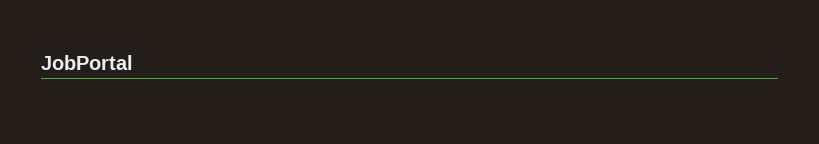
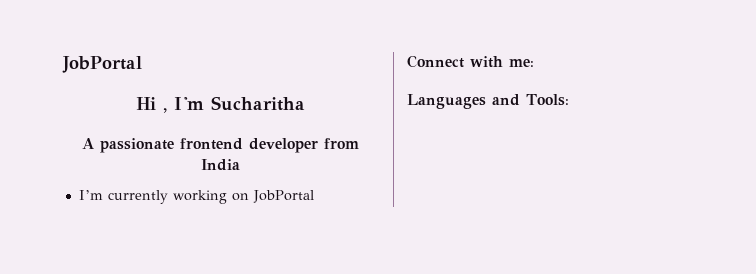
[41,55,133,70] JobPortal -> [62,56,142,73] [136,96,305,113] [82,138,359,153] [201,159,240,171] [78,190,314,204] [407,55,534,68] [407,94,569,109] JobPortal // Hi , I'm Sucharitha // A passionate frontend developer from India // I’m currently working on JobPortal // Connect with me: // Languages and Tools:

